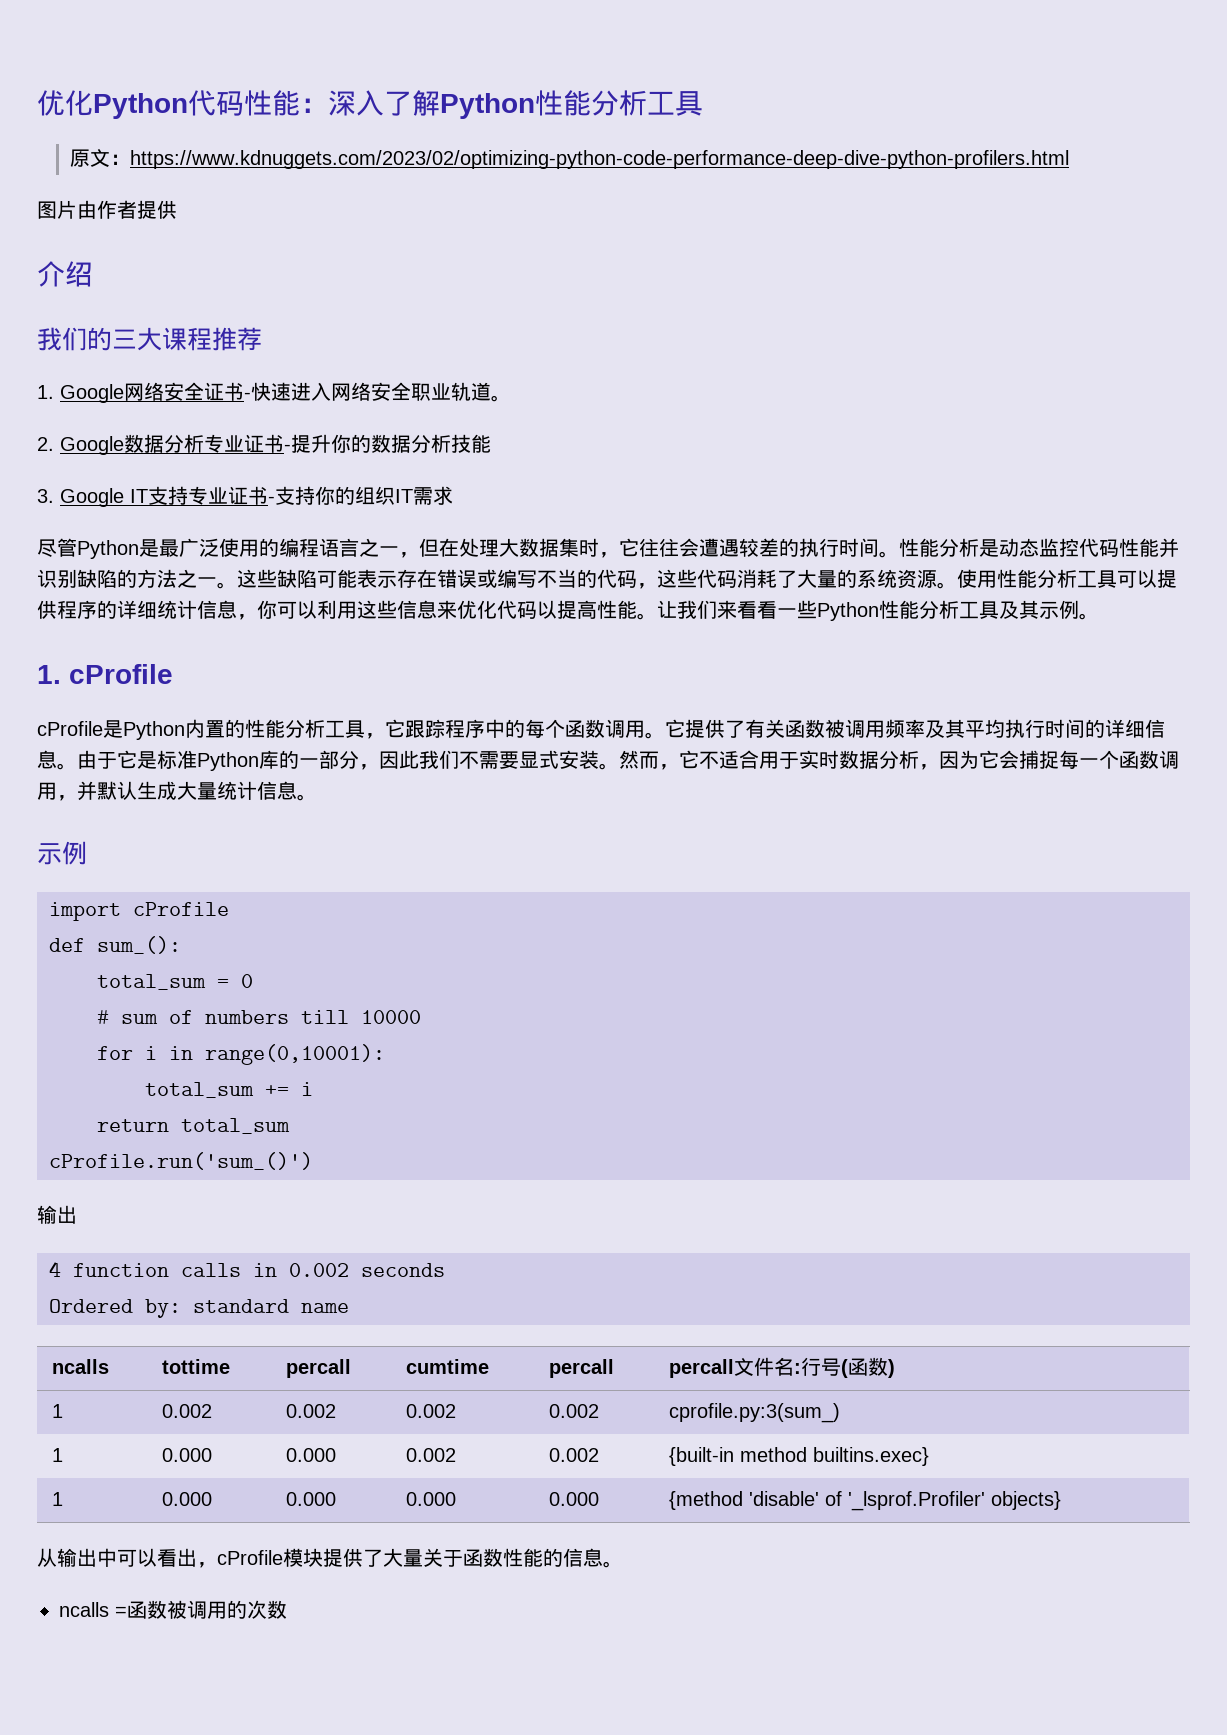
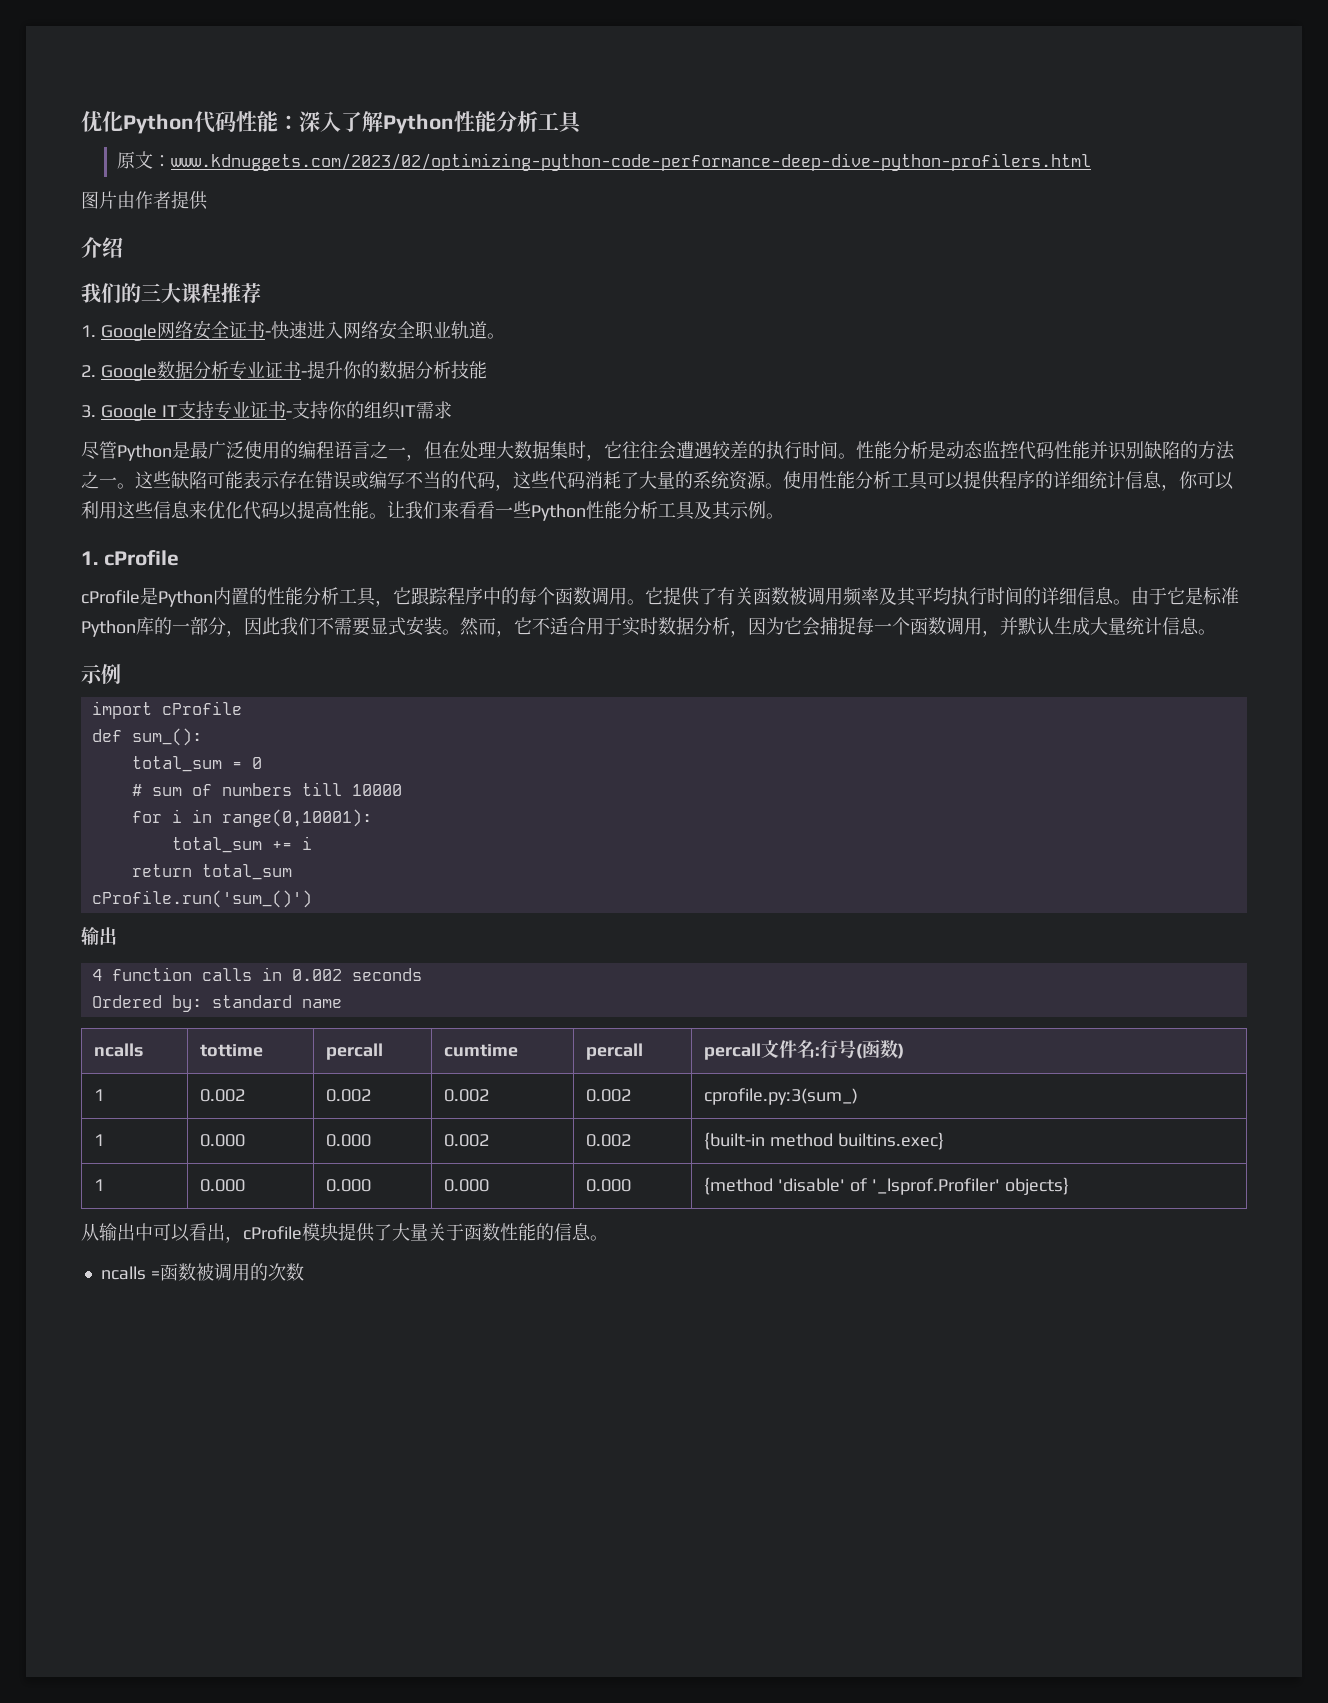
[129,150,1069,169] https://www.kdnuggets.com/2023/02/optimizing-python-code-performance-deep-dive-python-profilers.html -> [170,153,1091,171] www.kdnuggets.com/2023/02/optimizing-python-code-performance-deep-dive-python-profilers.html

